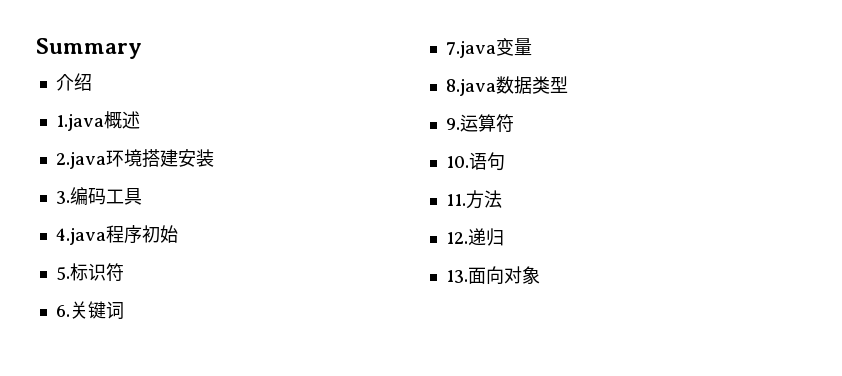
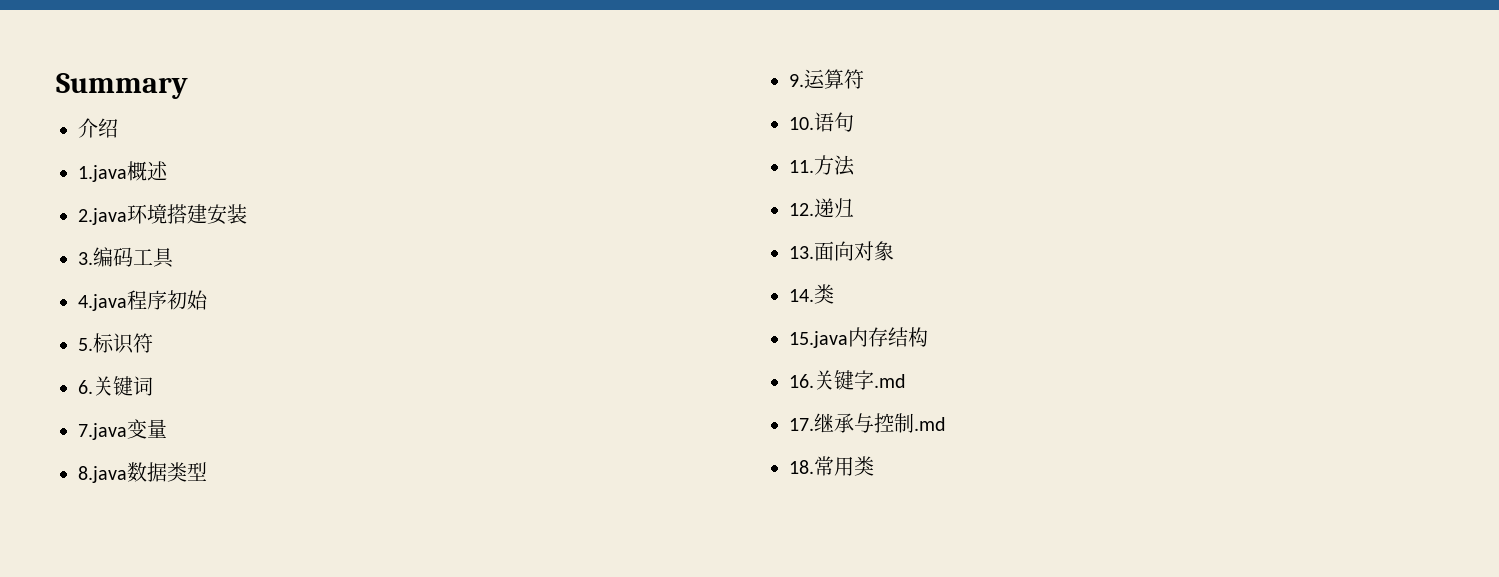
(540, 275) none -> [789,284,834,304] [789,327,928,348] [789,370,906,390] [789,413,946,433] [789,456,874,476] // 14.类 // 15.java内存结构 // 16.关键字.md // 17.继承与控制.md // 18.常用类

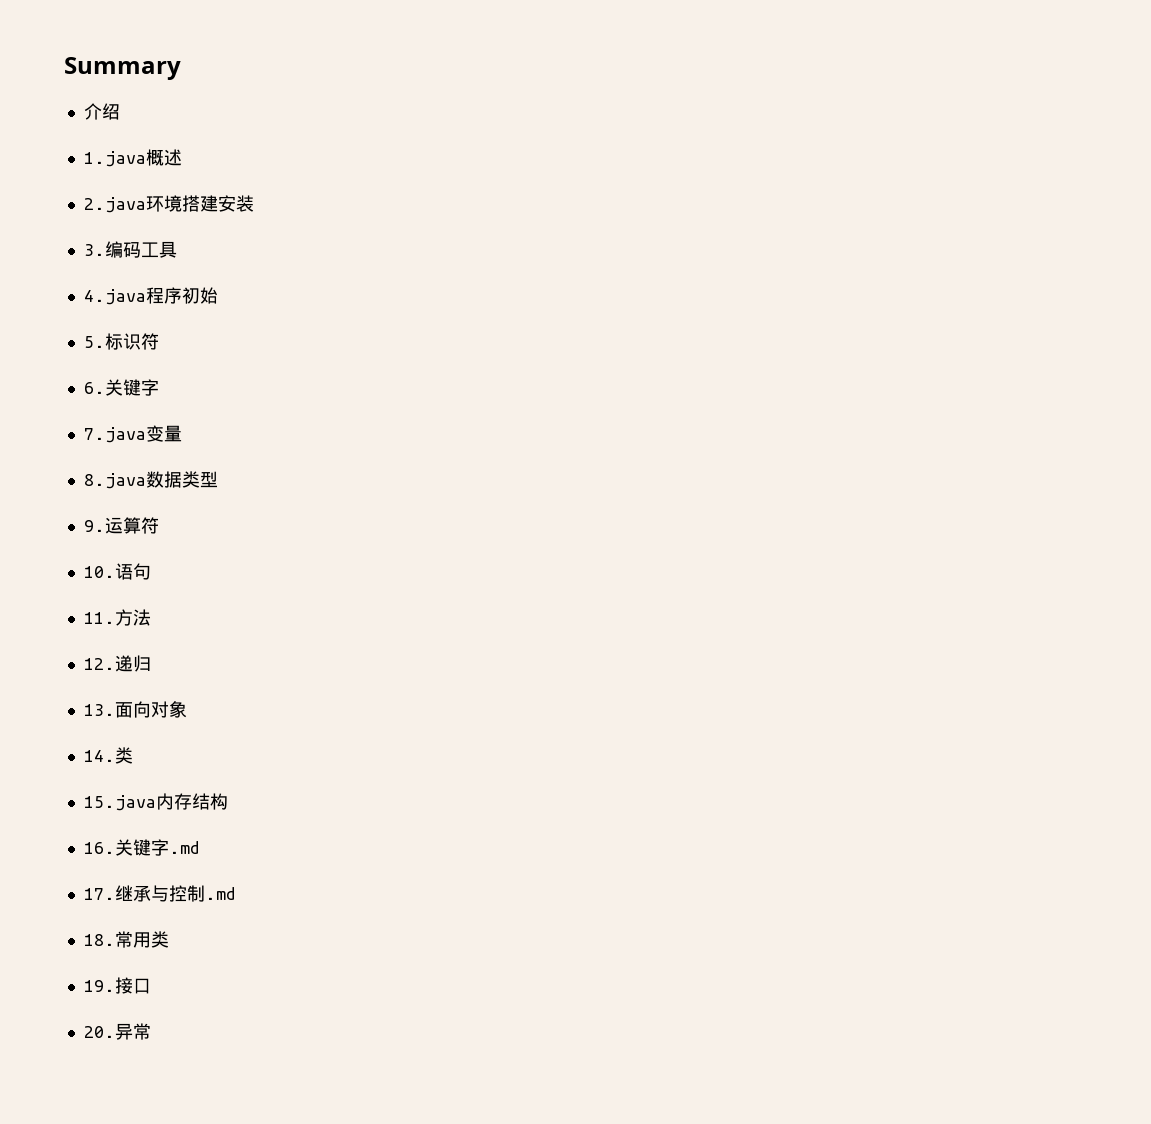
[133,376,153,396] 词 -> [140,379,159,396] 字
(874, 466) none -> [83,977,151,994] [83,1023,151,1040] // 19.接口 // 20.异常

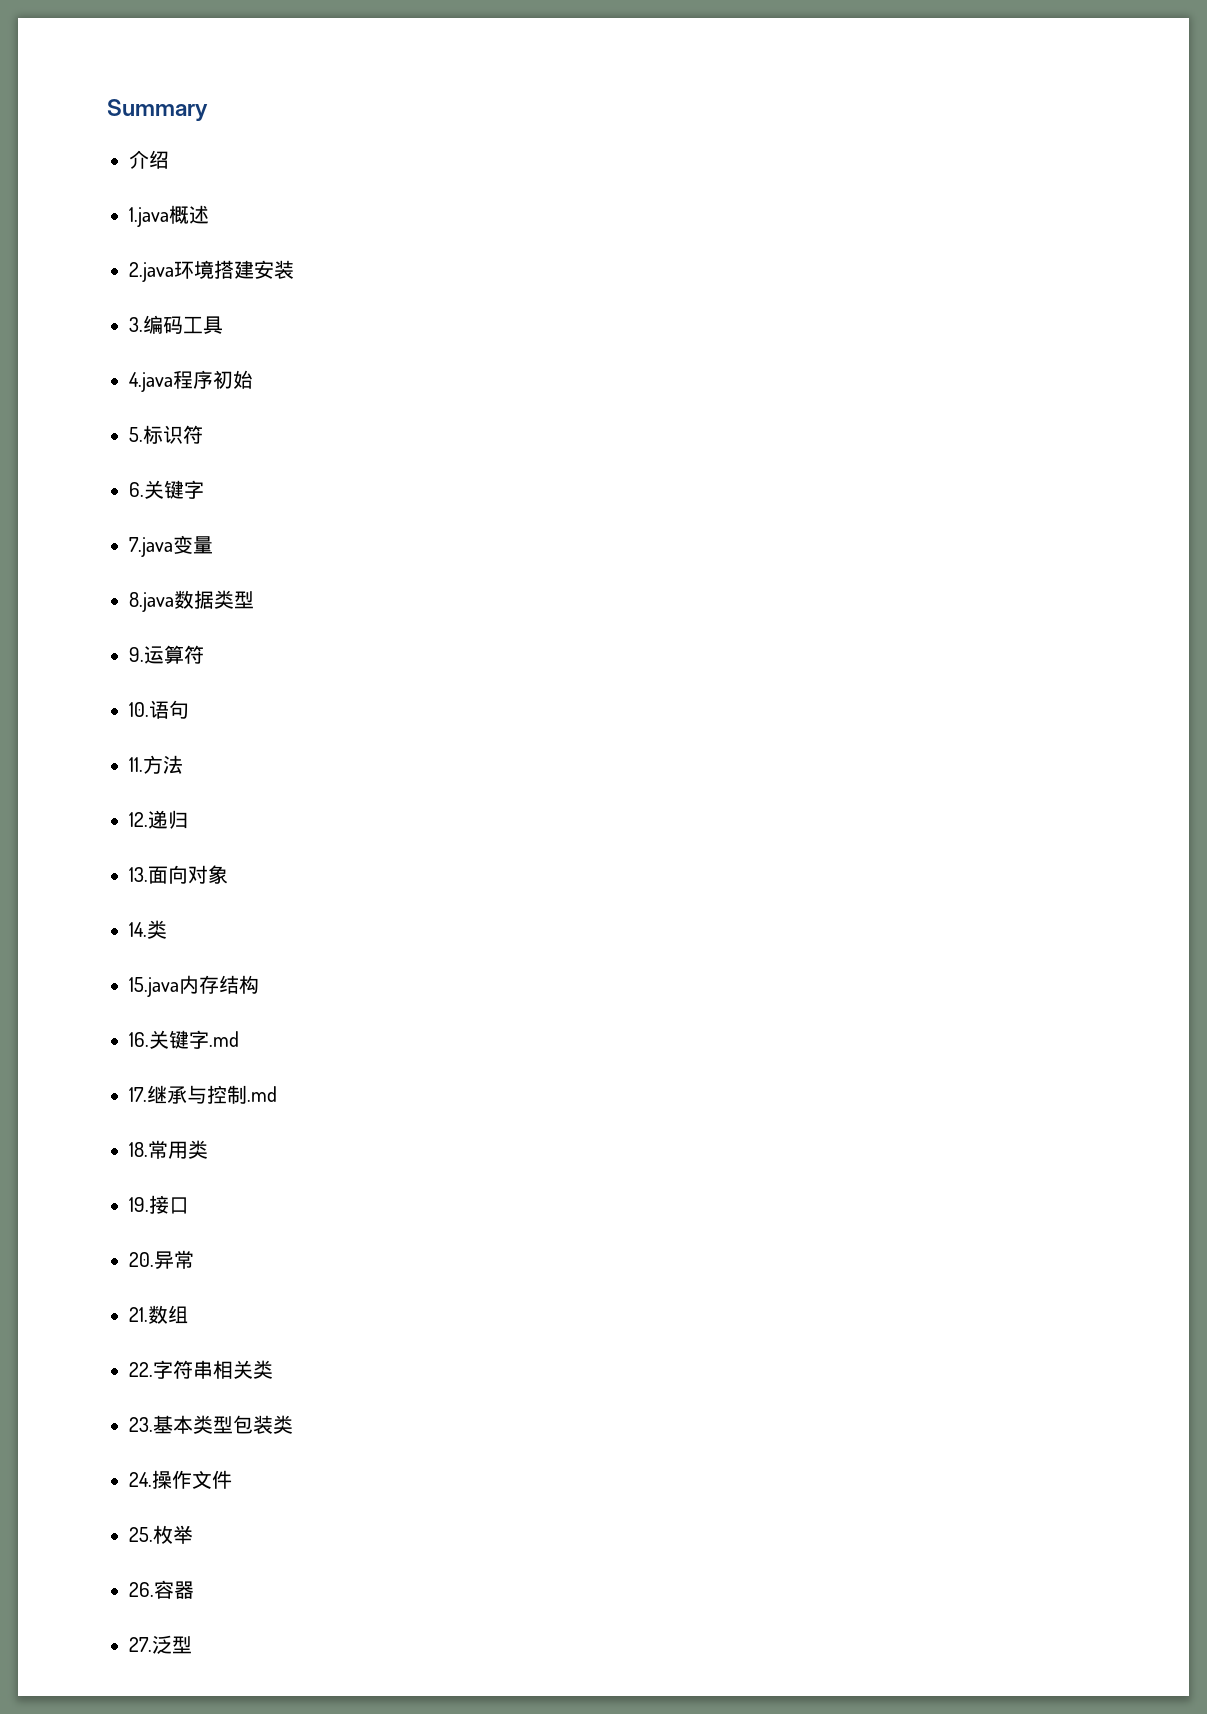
(151, 1031) none -> [129,1305,188,1324] [129,1360,273,1379] [129,1415,293,1434] [129,1470,232,1489] [129,1525,193,1544] [129,1580,194,1599] [129,1635,192,1654] // 21.数组 // 22.字符串相关类 // 23.基本类型包装类 // 24.操作文件 // 25.枚举 // 26.容器 // 27.泛型

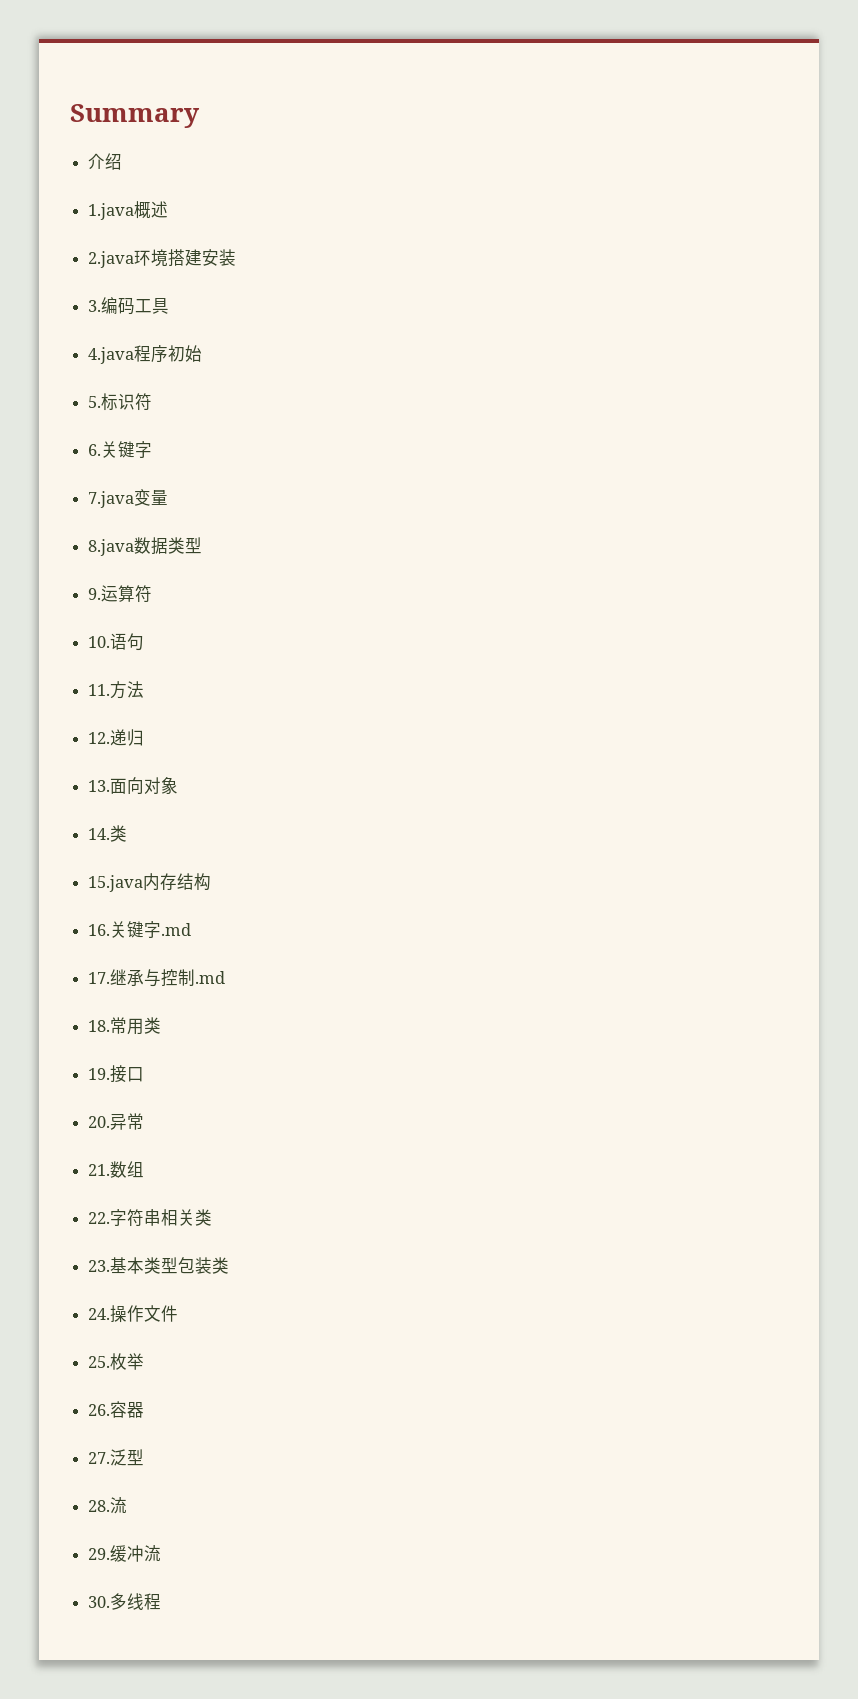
(192, 1645) none -> [88,1497,128,1514] [88,1545,162,1562] [88,1593,162,1610] // 28.流 // 29.缓冲流 // 30.多线程

